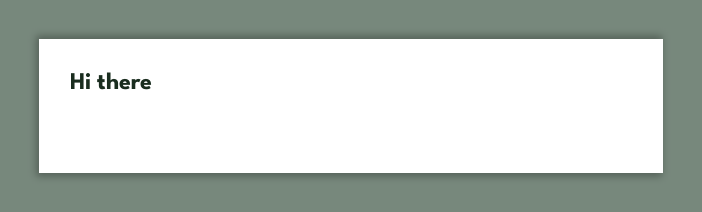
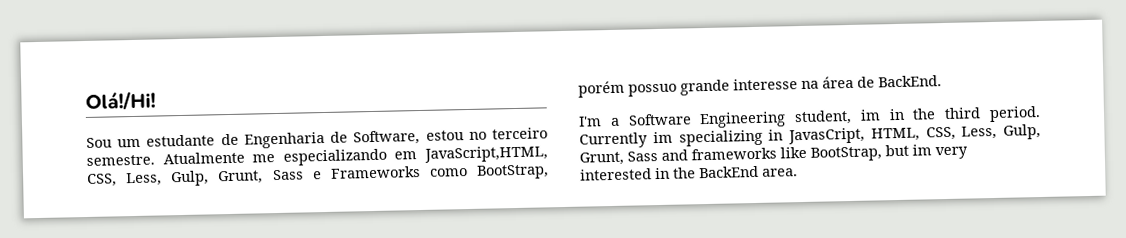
[70,72,153,90] Hi there -> [85,90,156,111] [86,127,548,149] [86,145,548,166] [87,164,549,187] [578,75,942,98] [578,106,1041,129] [579,124,1041,149] [579,144,968,166] [580,165,798,181] Olá!/Hi! // Sou um estudante de Engenharia de Software, estou no terceiro semestre. Atualmente me especializando em JavaScript,HTML, CSS, Less, Gulp, Grunt, Sass e Frameworks como BootStrap, porém possuo grande interesse na área de BackEnd. // I'm a Software Engineering student, im in the third period. Currently im specializing in JavasCript, HTML, CSS, Less, Gulp, Grunt, Sass and frameworks like BootStrap, but im very interested in the BackEnd area.

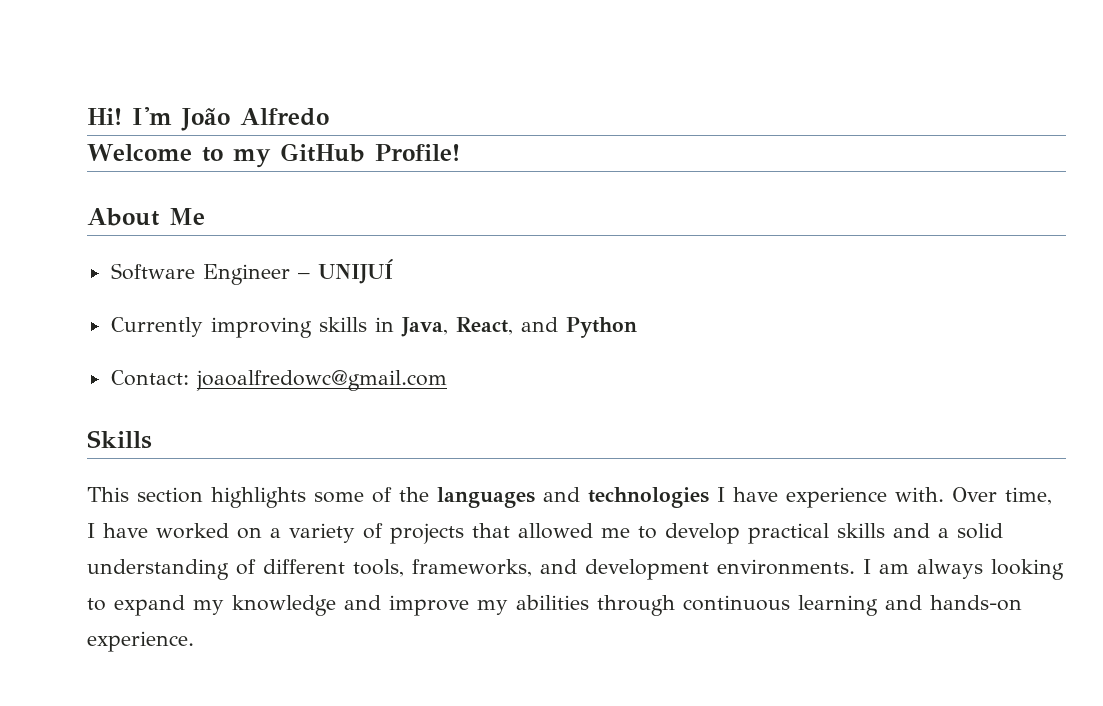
[85,90,156,111] [86,127,548,149] [86,145,548,166] [87,164,549,187] [578,75,942,98] [578,106,1041,129] [579,124,1041,149] [579,144,968,166] [580,165,798,181] Olá!/Hi! // Sou um estudante de Engenharia de Software, estou no terceiro semestre. Atualmente me especializando em JavaScript,HTML, CSS, Less, Gulp, Grunt, Sass e Frameworks como BootStrap, porém possuo grande interesse na área de BackEnd. // I'm a Software Engineering student, im in the third period. Currently im specializing in JavasCript, HTML, CSS, Less, Gulp, Grunt, Sass and frameworks like BootStrap, but im very interested in the BackEnd area. -> [87,107,329,131] [87,143,460,168] [87,208,205,226] [110,259,393,285] [110,317,637,338] [110,370,447,391] [87,430,152,449] [87,487,1052,508] [87,523,1003,544] [87,559,1064,580] [87,595,1022,616] [87,631,194,652] Hi! I'm João Alfredo // Welcome to my GitHub Profile! // About Me // Software Engineer – UNIJUÍ // Currently improving skills in Java, React, and Python // Contact: joaoalfredowc@gmail.com // Skills // This section highlights some of the languages and technologies I have experience with. Over time, I have worked on a variety of projects that allowed me to develop practical skills and a solid understanding of different tools, frameworks, and development environments. I am always looking to expand my knowledge and improve my abilities through continuous learning and hands-on experience.

